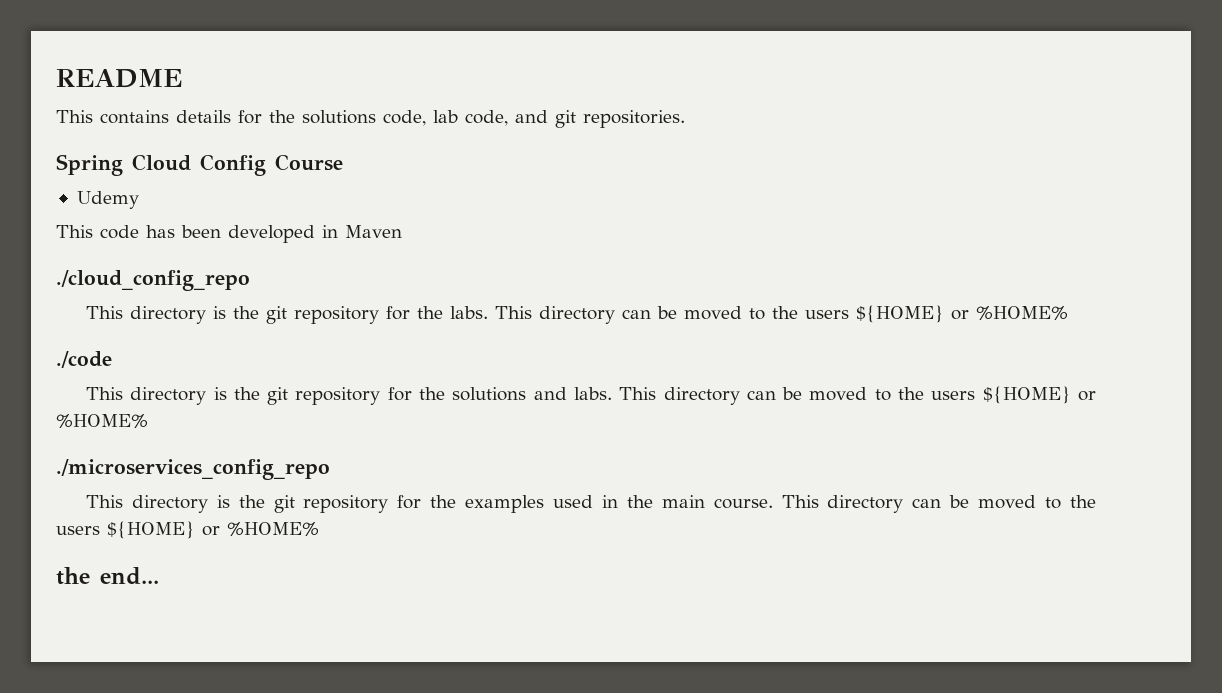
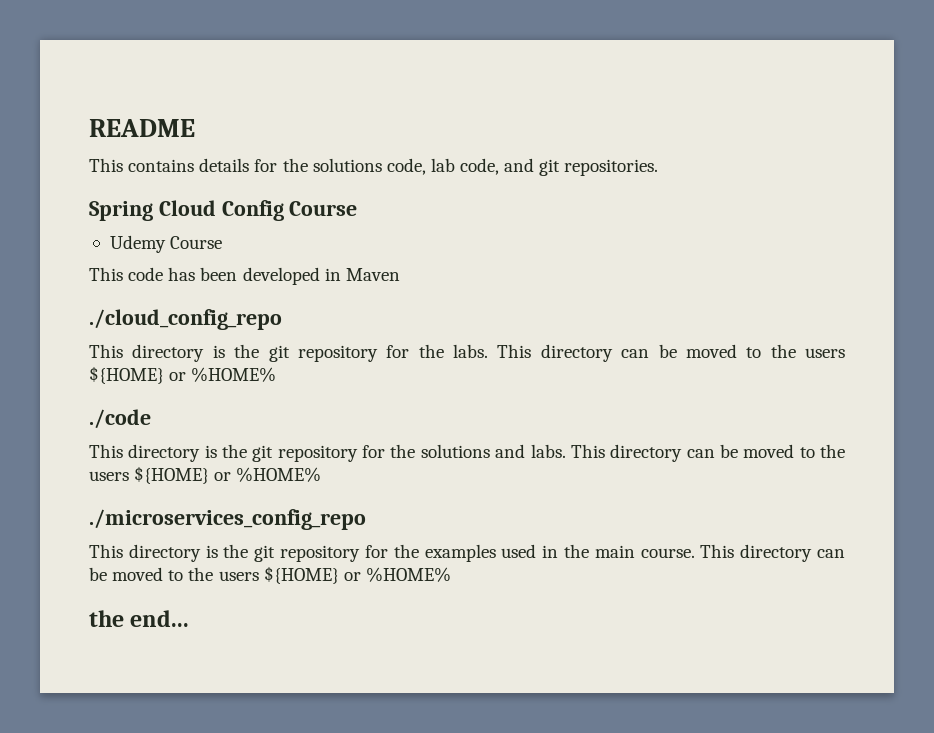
(139, 200) none -> [170,236,223,249] Course

